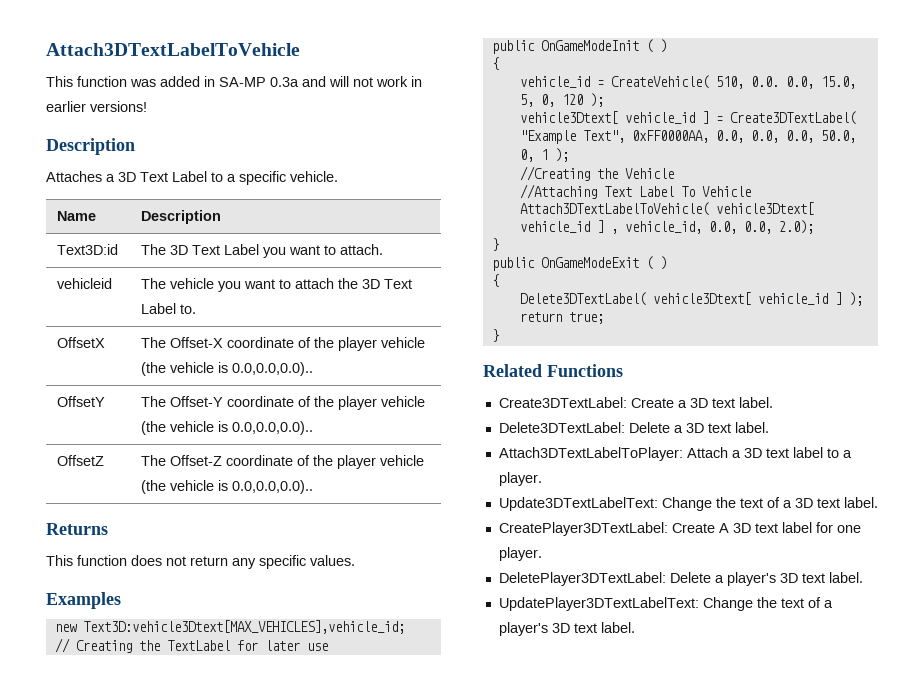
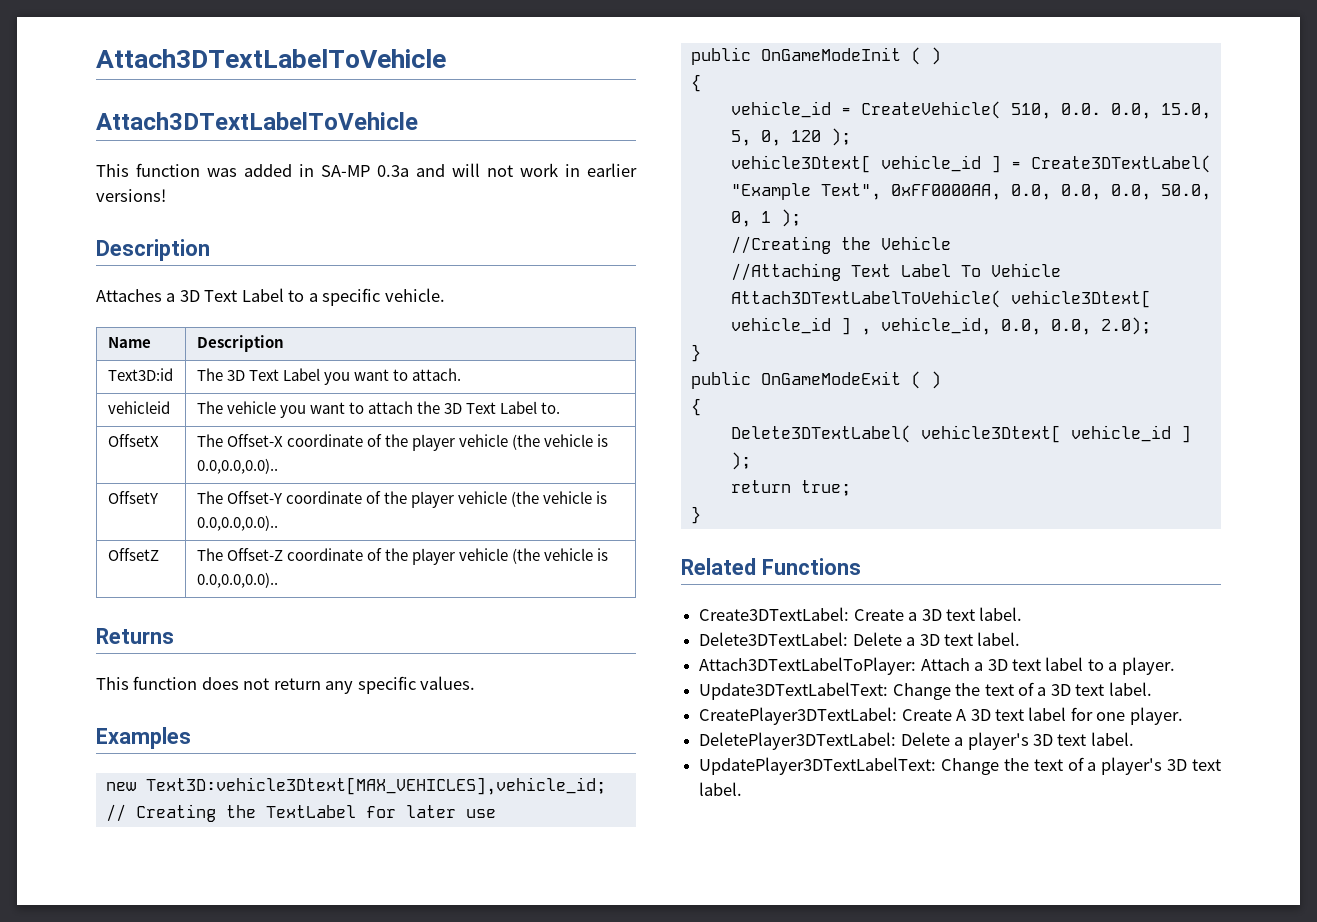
[46,43,300,56] Attach3DTextLabelToVehicle -> [96,49,446,68] [96,112,418,130] Attach3DTextLabelToVehicle // Attach3DTextLabelToVehicle

